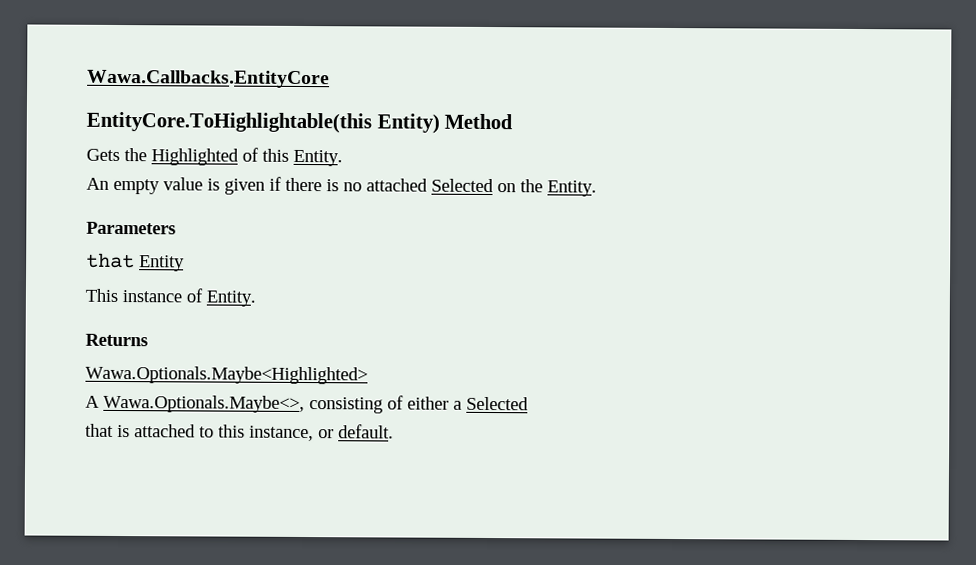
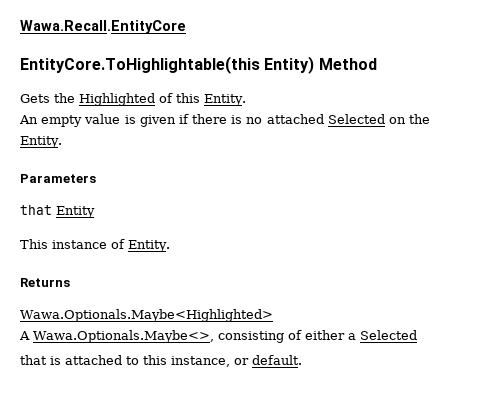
[87,69,330,89] Wawa.Callbacks.EntityCore -> [20,20,186,34] Wawa.Recall.EntityCore

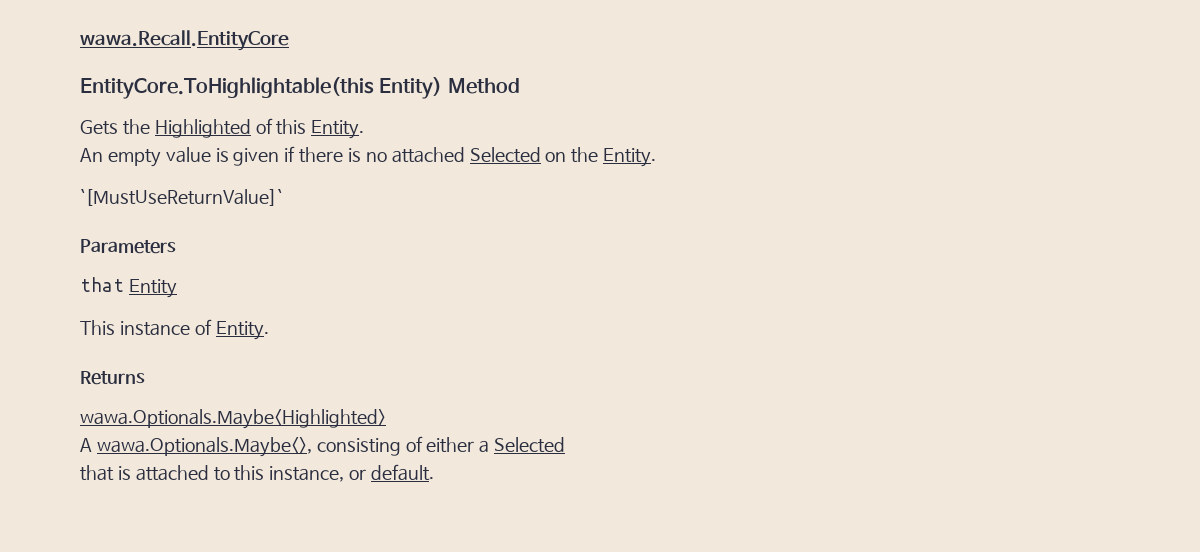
[20,20,186,34] Wawa.Recall.EntityCore -> [80,30,289,51] wawa.Recall.EntityCore
(62, 142) none -> [80,189,282,206] // `[MustUseReturnValue]`
[20,309,273,322] Wawa.Optionals.Maybe<Highlighted> -> [80,409,386,429] wawa.Optionals.Maybe<Highlighted>
[33,330,214,343] Wawa.Optionals.Maybe<>, -> [96,437,312,457] wawa.Optionals.Maybe<>,

